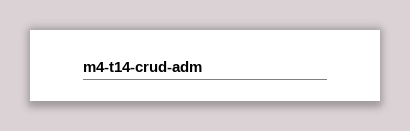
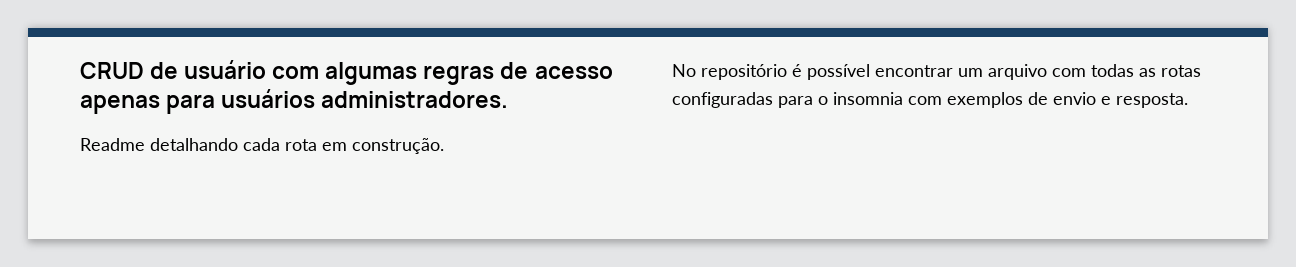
[83,61,202,72] m4-t14-crud-adm -> [80,60,613,85] [80,89,509,114] [80,138,444,154] [672,64,1201,80] [672,92,1188,108] CRUD de usuário com algumas regras de acesso apenas para usuários administradores. // Readme detalhando cada rota em construção. // No repositório é possível encontrar um arquivo com todas as rotas configuradas para o insomnia com exemplos de envio e resposta.

